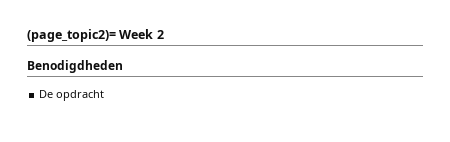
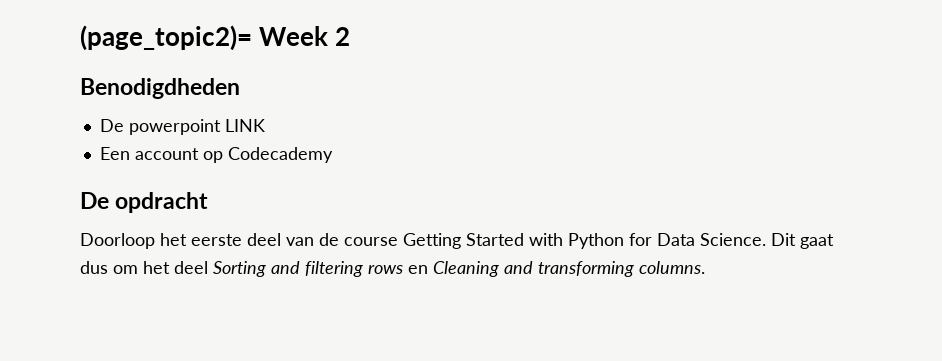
[56,90,105,101] opdracht -> [128,119,265,135] [99,147,333,163] [80,192,209,213] [80,233,834,249] [80,261,705,277] powerpoint LINK // Een account op Codecademy // De opdracht // Doorloop het eerste deel van de course Getting Started with Python for Data Science. Dit gaat dus om het deel Sorting and filtering rows en Cleaning and transforming columns.

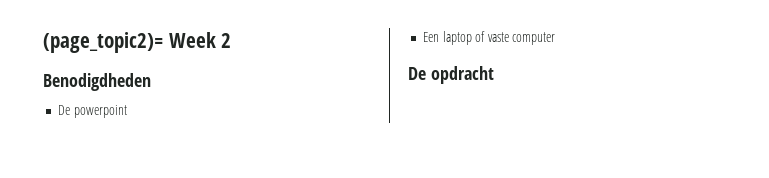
[224,119,265,132] LINK -> (127, 111) none
[134,147,333,163] [80,192,209,213] [80,233,834,249] [80,261,705,277] account op Codecademy // De opdracht // Doorloop het eerste deel van de course Getting Started with Python for Data Science. Dit gaat dus om het deel Sorting and filtering rows en Cleaning and transforming columns. -> [442,31,556,45] [408,66,494,84] laptop of vaste computer // De opdracht

